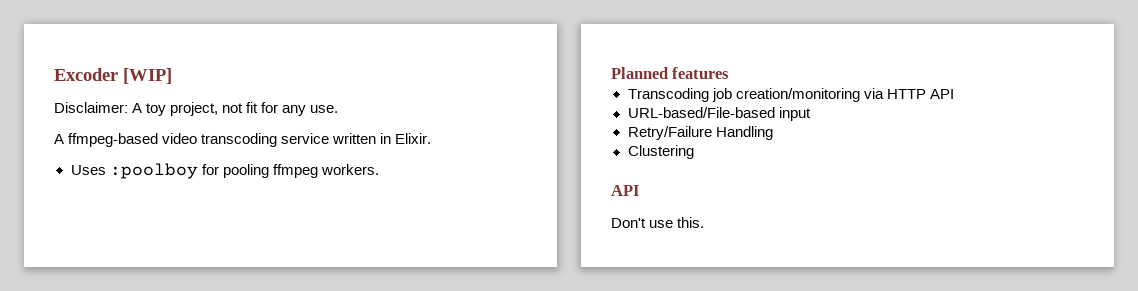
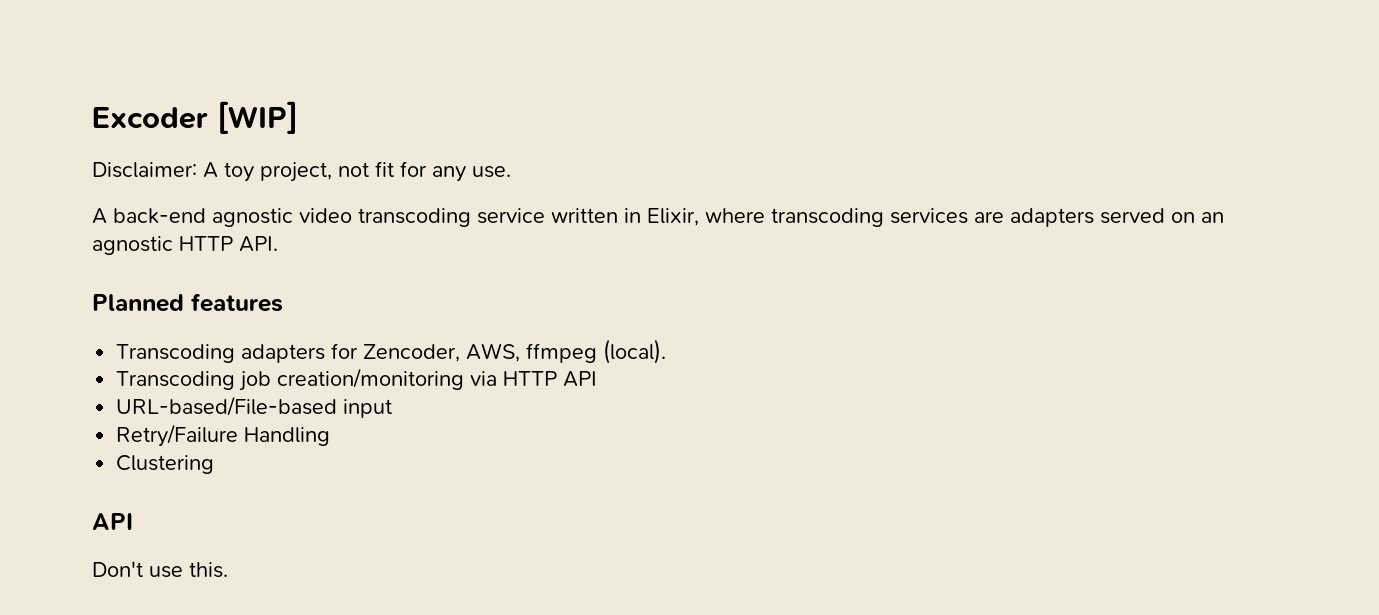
[68,133,159,147] ffmpeg-based -> [113,208,293,227] back-end agnostic
[395,133,432,144] [70,163,379,179] [611,67,730,79] Elixir. // Uses :poolboy for pooling ffmpeg workers. // Planned features -> [647,208,1224,227] [92,236,278,255] [92,293,283,312] [116,339,667,364] Elixir, where transcoding services are adapters served on an agnostic HTTP API. // Planned features // Transcoding adapters for Zencoder, AWS, ffmpeg (local).

